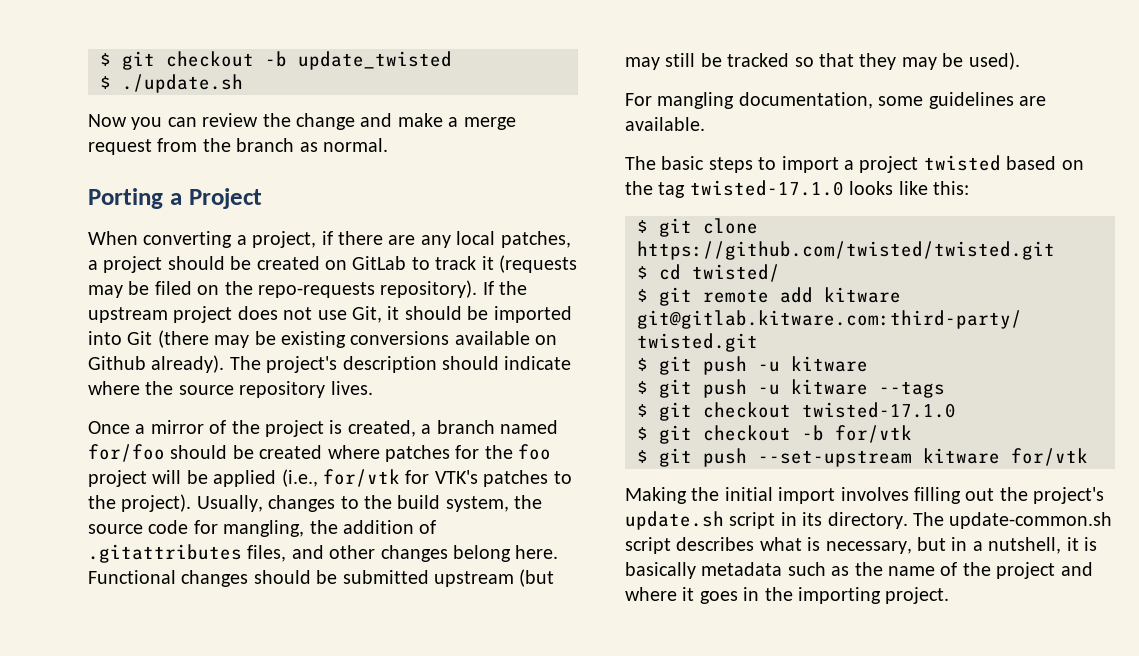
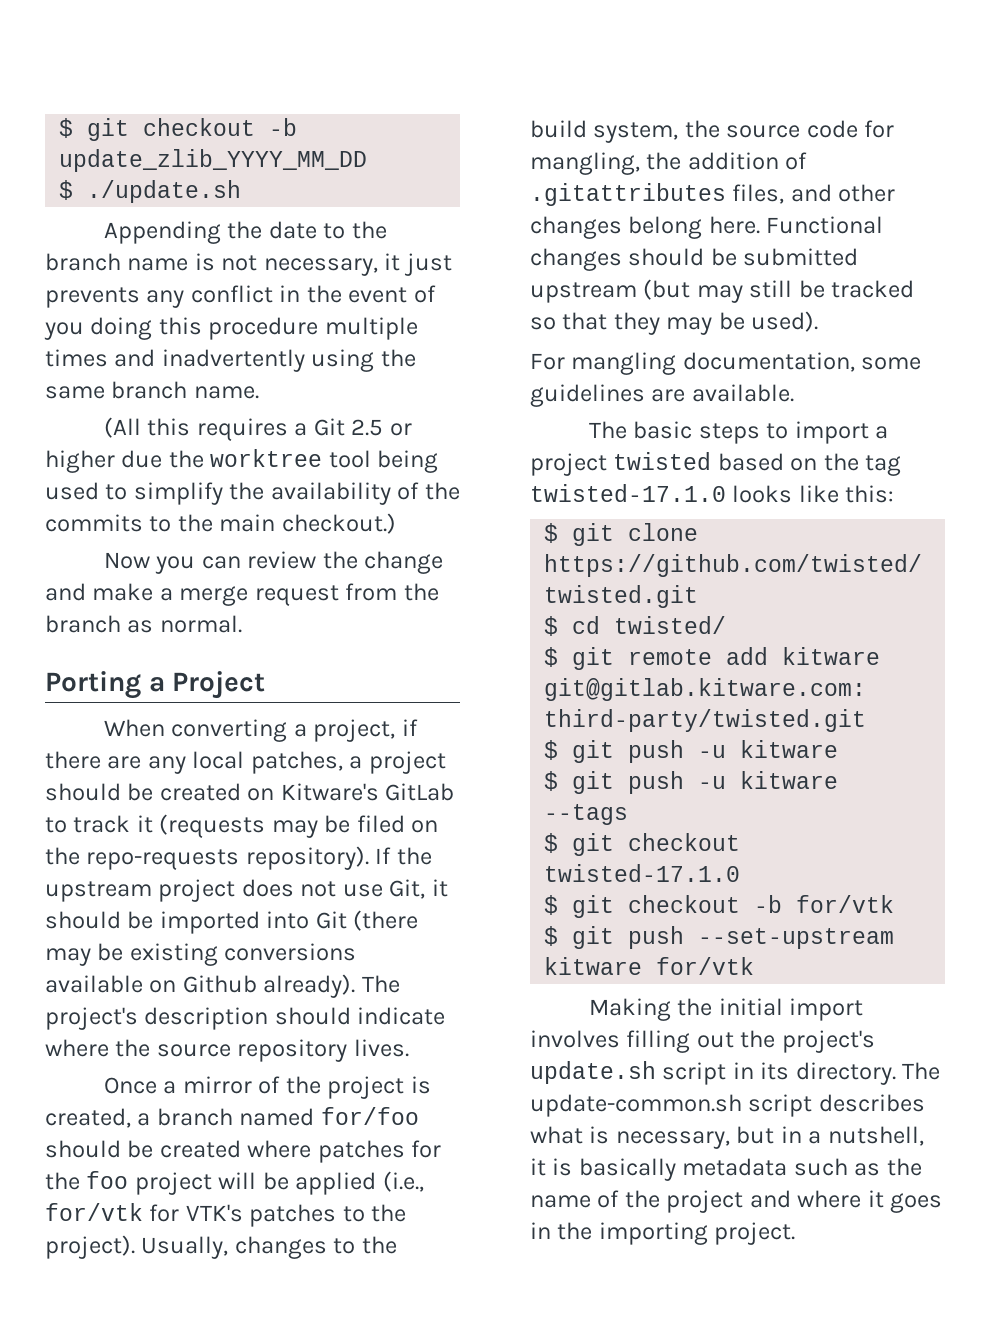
[100,51,452,70] $ git checkout -b update_twisted -> [59,118,298,141] [59,149,368,172] $ git checkout -b update_zlib_YYYY_MM_DD
(243, 83) none -> [103,221,387,244] [45,253,452,276] [45,285,436,308] [44,317,418,340] [45,349,416,372] [45,381,259,399] [103,417,412,441] [45,449,439,473] [45,482,460,505] [45,513,396,534] // Appending the date to the branch name is not necessary, it just prevents any conflict in the event of you doing this procedure multiple times and inadvertently using the same branch name. // (All this requires a Git 2.5 or higher due the worktree tool being used to simplify the availability of the commits to the main checkout.)
(347, 265) none -> [280,783,379,801] Kitware's

